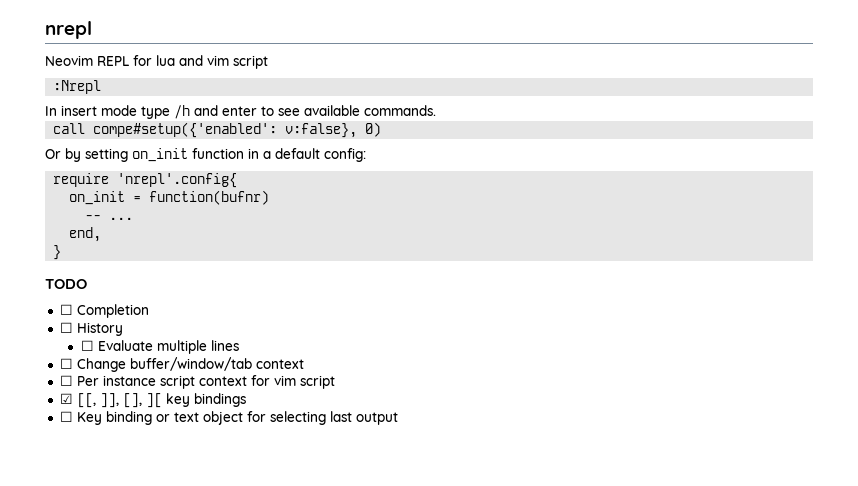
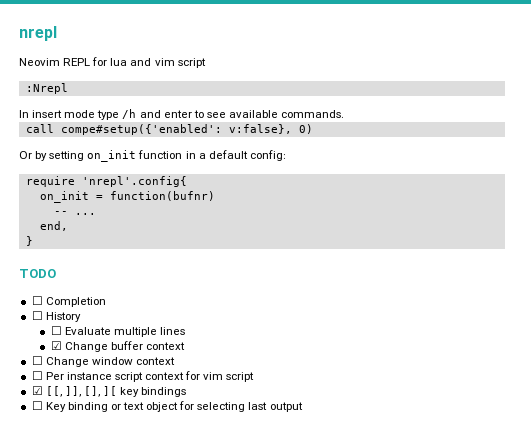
(239, 345) none -> [50,341,185,352] // ☑ Change buffer context
[129,357,252,371] buffer/window/tab -> [91,357,133,365] window

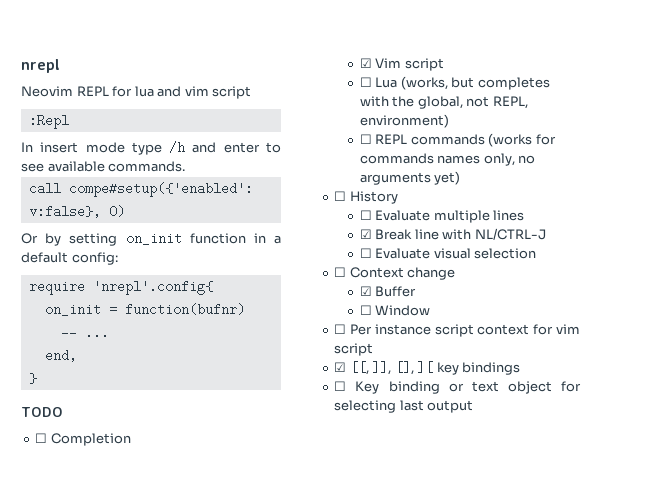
[25,83,68,94] :Nrepl -> [28,114,69,129] :Repl
(106, 302) none -> [359,58,444,71] [359,76,550,90] [359,96,528,109] [359,114,449,128] [359,133,556,147] [359,153,536,166] [359,171,461,185] // ☑ Vim script // ☐ Lua (works, but completes with the global, not REPL, environment) // ☐ REPL commands (works for commands names only, no arguments yet)
[64,341,185,352] [31,356,175,367] Change buffer context // ☐ Change window context -> [375,228,546,240] [359,248,537,259] [334,267,456,280] [359,286,417,297] [359,305,431,316] Break line with NL/CTRL-J // ☐ Evaluate visual selection // ☐ Context change // ☑ Buffer // ☐ Window

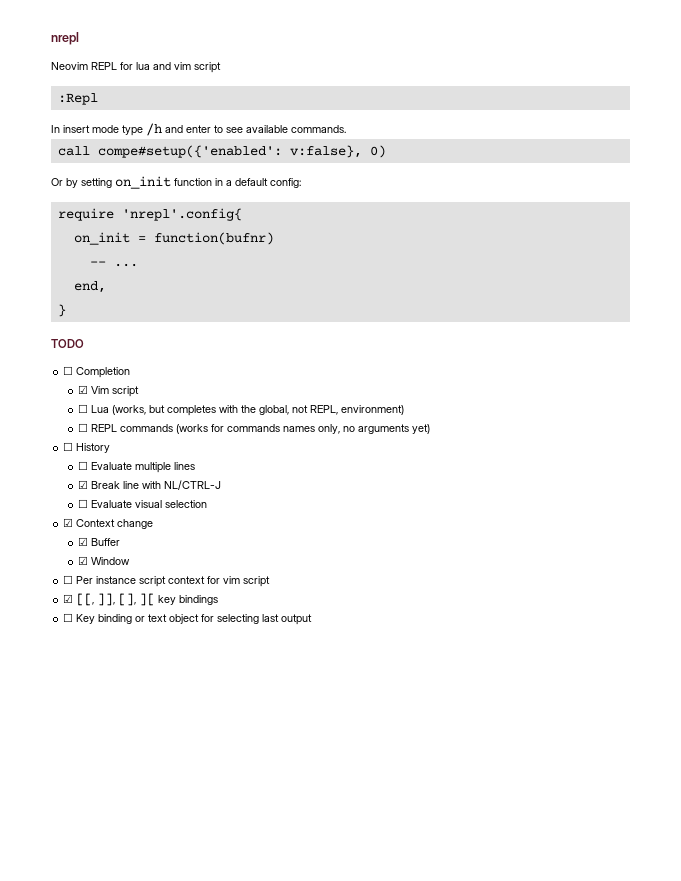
[334,267,347,277] ☐ -> [63,518,74,527] ☑
[359,305,372,315] ☐ -> [78,556,89,565] ☑

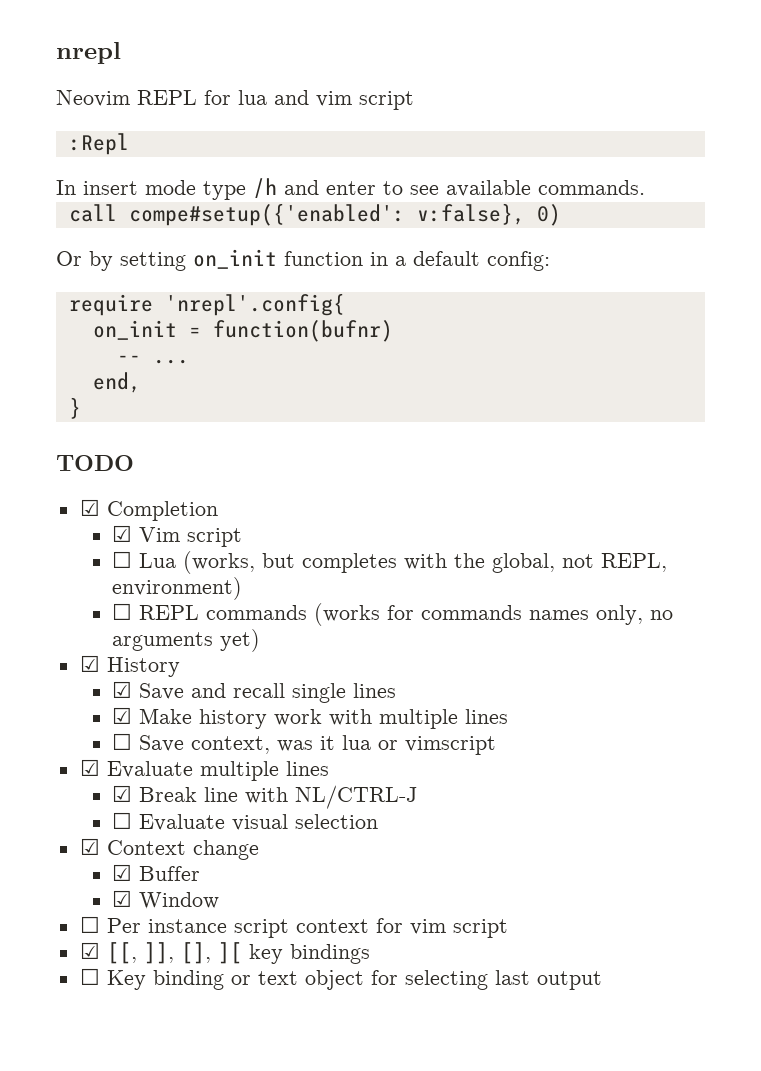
[63,366,74,375] ☐ -> [79,499,100,516] ☑
[63,442,74,451] ☐ -> [79,655,100,672] ☑
[78,461,89,470] ☐ -> [112,681,397,703] [112,707,509,729] [112,733,497,755] [79,759,100,776] ☑ Save and recall single lines // ☑ Make history work with multiple lines // ☐ Save context, was it lua or vimscript // ☑

